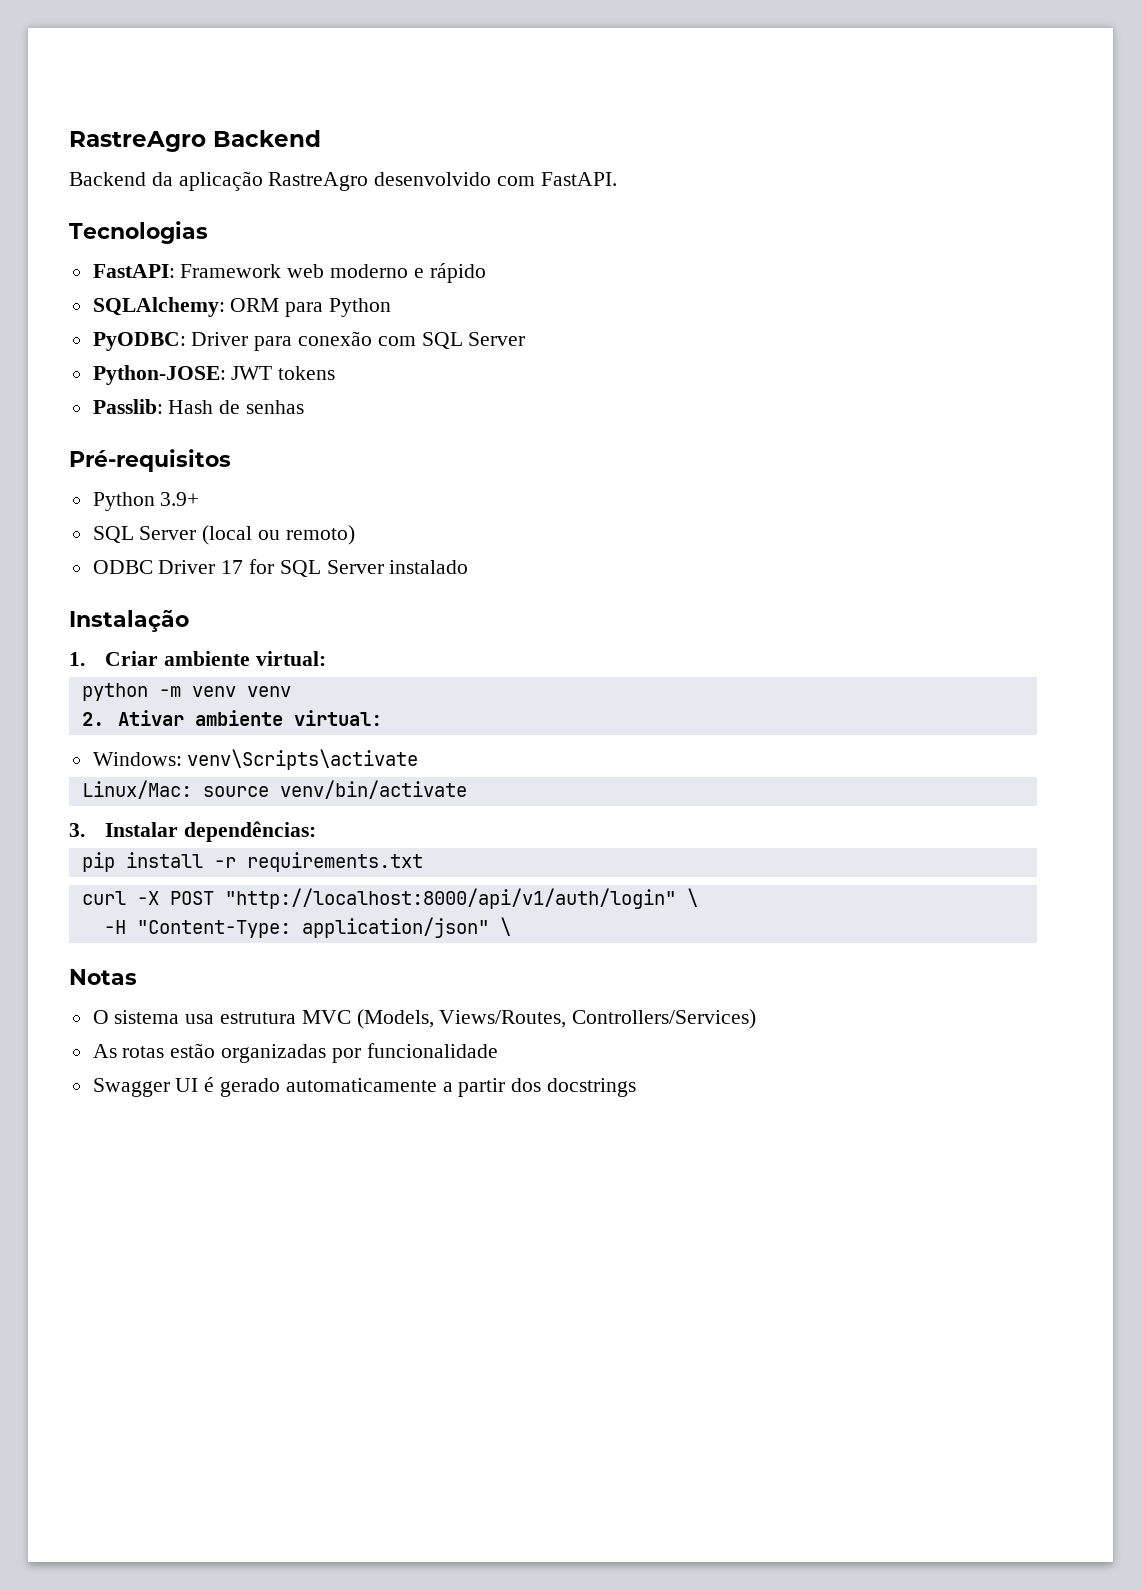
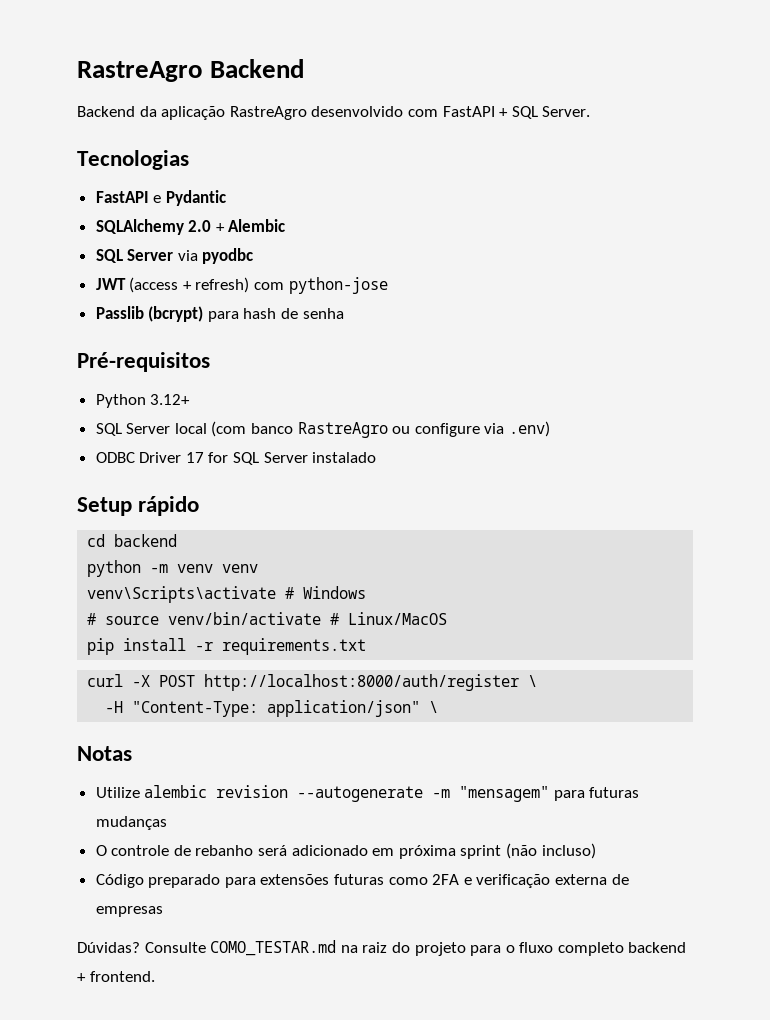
[540,172,617,186] [69,221,208,244] [92,263,486,283] [92,297,392,317] [92,331,526,351] [92,365,336,385] [92,399,305,414] FastAPI. // Tecnologias // FastAPI: Framework web moderno e rápido // SQLAlchemy: ORM para Python // PyODBC: Driver para conexão com SQL Server // Python-JOSE: JWT tokens // Passlib: Hash de senhas -> [442,106,591,119] [77,150,189,170] [95,190,226,206] [95,219,286,235] [95,248,254,264] [95,277,388,294] [95,306,344,322] FastAPI + SQL Server. // Tecnologias // FastAPI e Pydantic // SQLAlchemy 2.0 + Alembic // SQL Server via pyodbc // JWT (access + refresh) com python-jose // Passlib (bcrypt) para hash de senha
[160,492,200,506] [92,525,355,545] 3.9+ // SQL Server (local ou remoto) -> [150,394,191,405] [95,421,551,438] 3.12+ // SQL Server local (com banco RastreAgro ou configure via .env)
[69,609,189,632] [69,651,326,666] Instalação // 1. Criar ambiente virtual: -> [77,496,200,516] [87,534,178,547] Setup rápido // cd backend
[81,710,383,726] [92,749,419,770] [81,780,192,799] 2. Ativar ambiente virtual: // Windows: venv\Scripts\activate // Linux/Mac: -> [87,586,367,603] [87,613,97,625] venv\Scripts\activate # Windows // #
[69,821,316,842] // 3. Instalar dependências: -> [330,612,448,625] # Linux/MacOS
[224,888,676,909] "http://localhost:8000/api/v1/auth/login" -> [204,674,520,691] http://localhost:8000/auth/register
[92,1009,757,1029] [92,1043,498,1063] [92,1077,637,1097] O sistema usa estrutura MVC (Models, Views/Routes, Controllers/Services) // As rotas estão organizadas por funcionalidade // Swagger UI é gerado automaticamente a partir dos docstrings -> [95,785,640,802] [95,816,167,830] [95,843,596,859] [95,874,629,888] [95,906,163,917] [77,940,687,956] [77,971,155,982] Utilize alembic revision --autogenerate -m "mensagem" para futuras mudanças // O controle de rebanho será adicionado em próxima sprint (não incluso) // Código preparado para extensões futuras como 2FA e verificação externa de empresas // Dúvidas? Consulte COMO_TESTAR.md na raiz do projeto para o fluxo completo backend + frontend.

